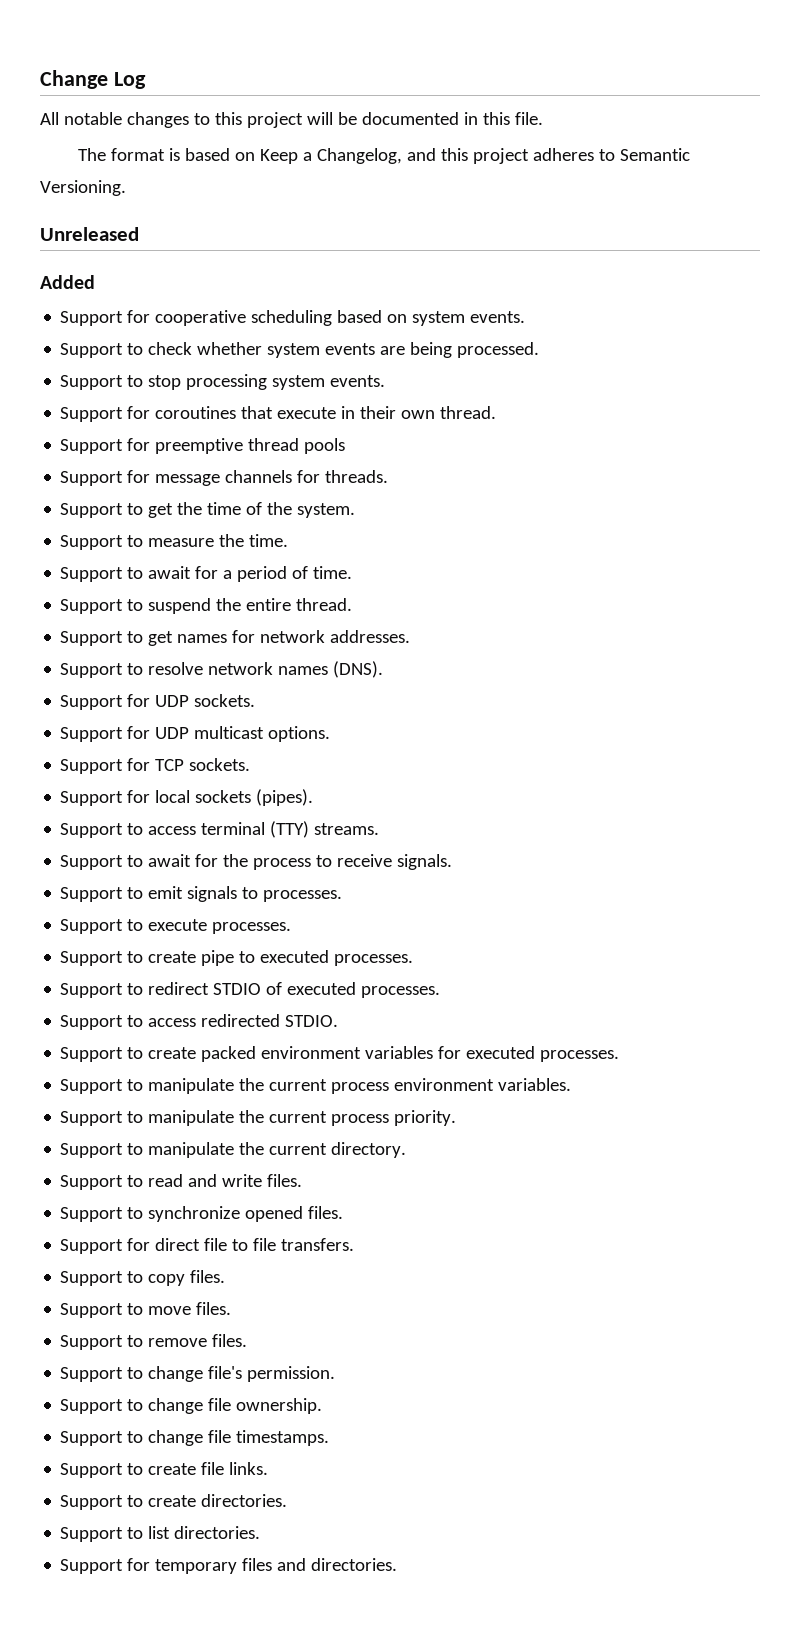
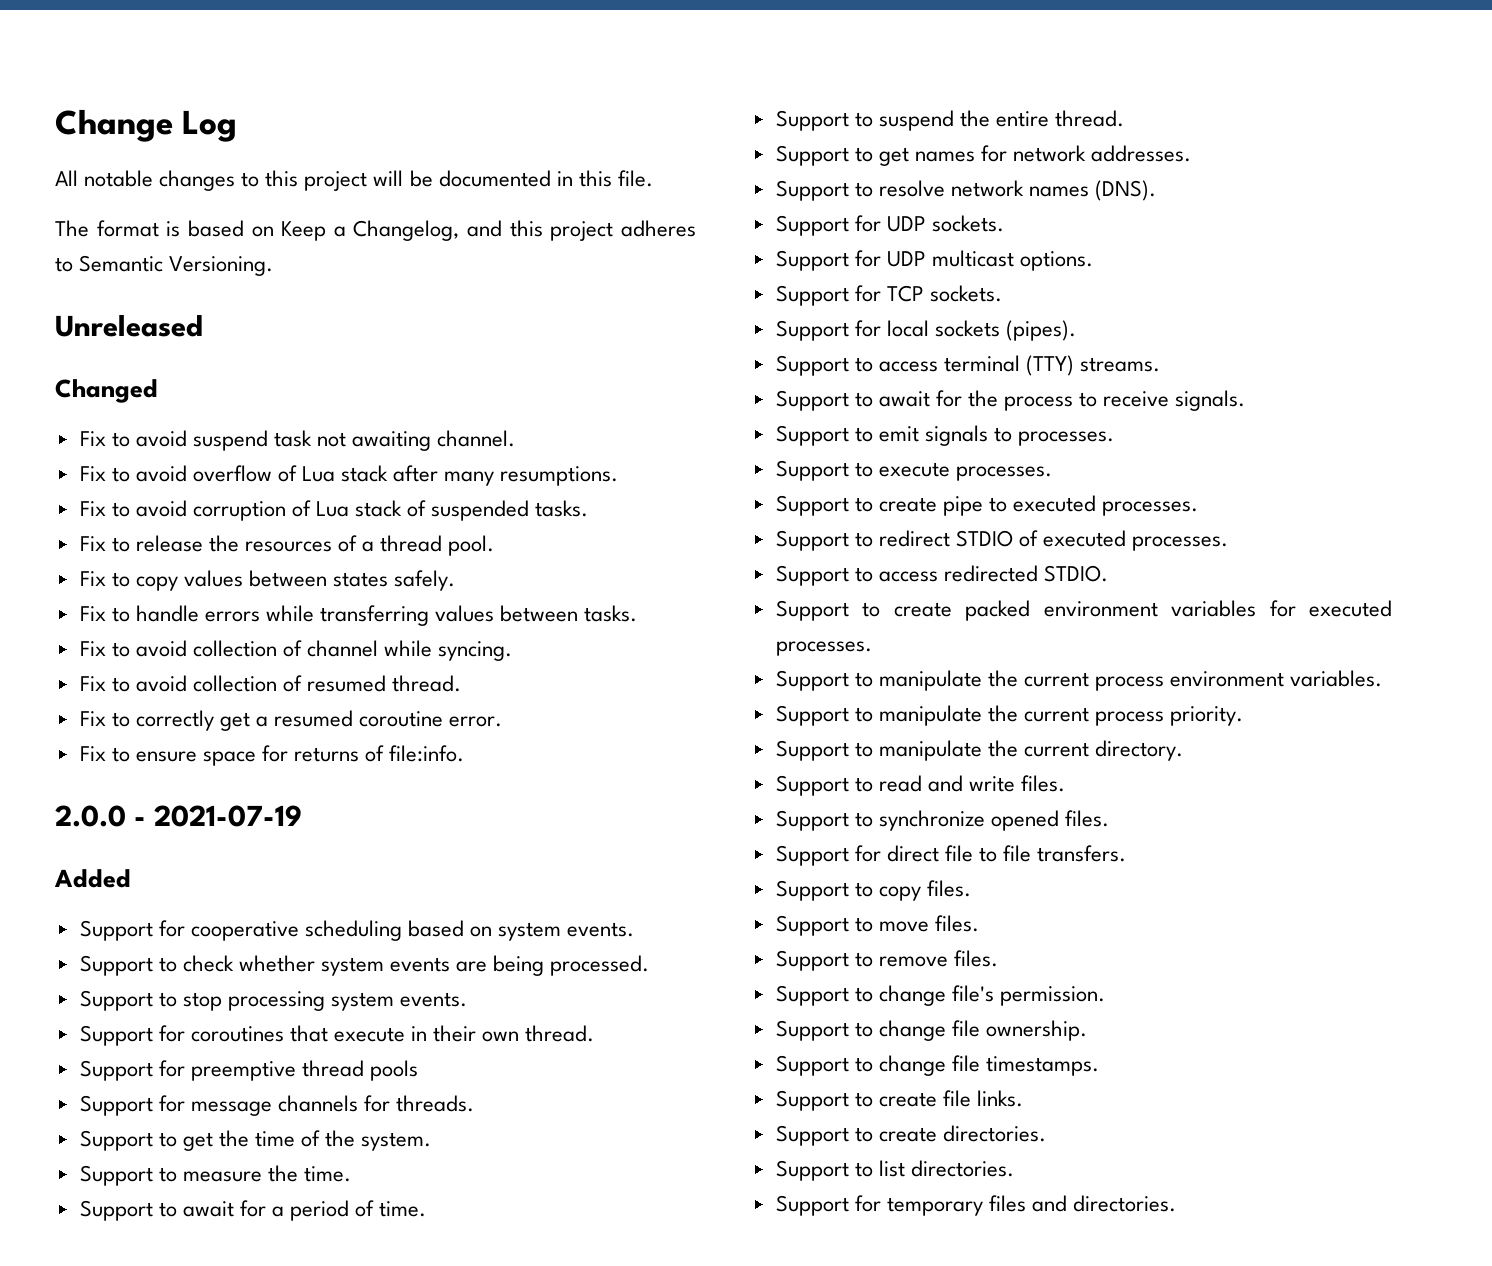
(139, 234) none -> [55,379,158,403] [79,430,516,451] [79,465,619,486] [79,500,589,521] [79,535,495,556] [79,570,456,591] [79,605,638,626] [79,640,513,661] [79,675,462,692] [79,710,503,731] [79,745,465,766] [55,805,303,827] // Changed // Fix to avoid suspend task not awaiting channel. // Fix to avoid overflow of Lua stack after many resumptions. // Fix to avoid corruption of Lua stack of suspended tasks. // Fix to release the resources of a thread pool. // Fix to copy values between states safely. // Fix to handle errors while transferring values between tasks. // Fix to avoid collection of channel while syncing. // Fix to avoid collection of resumed thread. // Fix to correctly get a resumed coroutine error. // Fix to ensure space for returns of file:info. // 2.0.0 - 2021-07-19

